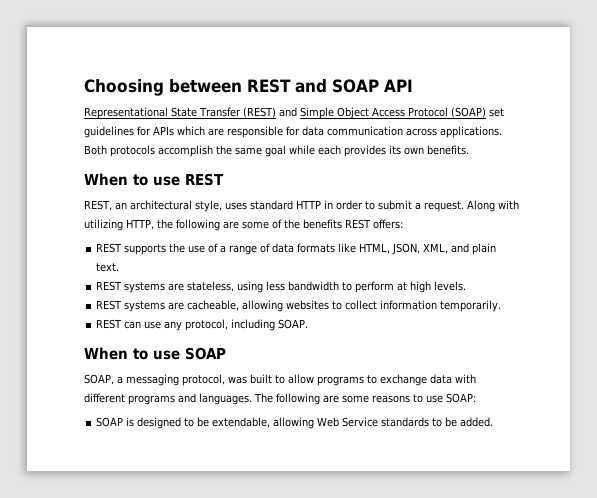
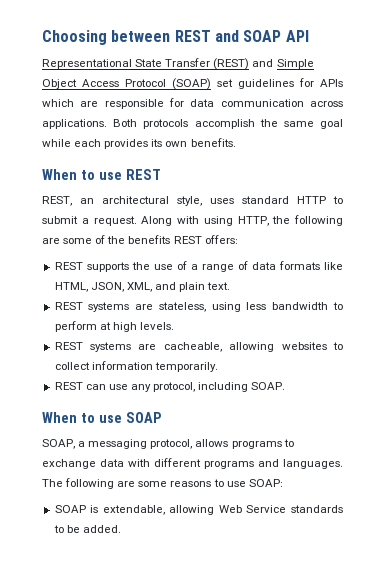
[324,200,363,210] in order -> (326, 200) none
[84,219,123,231] utilizing -> [203,216,233,226] using
[228,374,314,384] was built to allow -> [195,439,229,447] allows
[137,417,210,429] designed to be -> (99, 509) none

